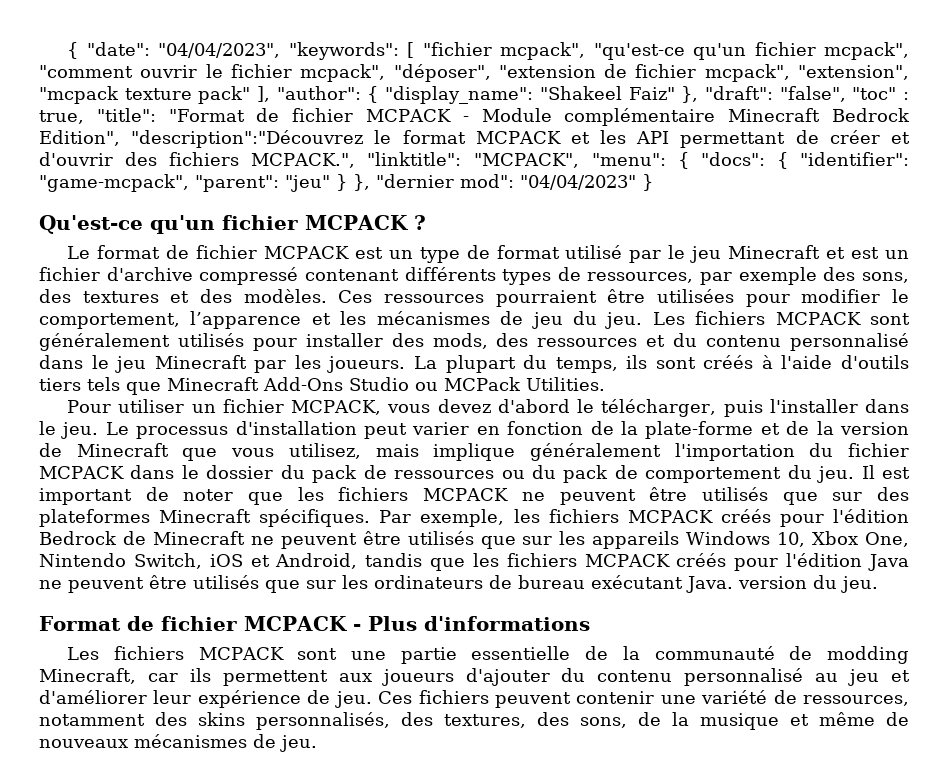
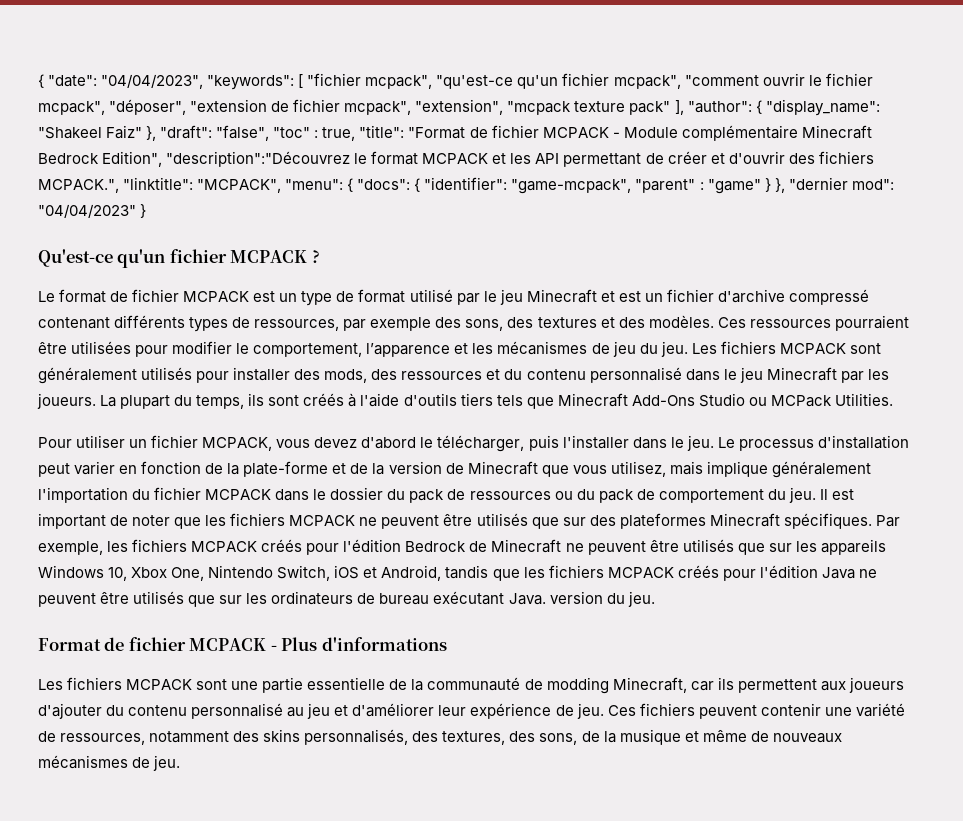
[195,175,330,192] "parent": "jeu" -> [635,179,761,194] "parent" : "game"

